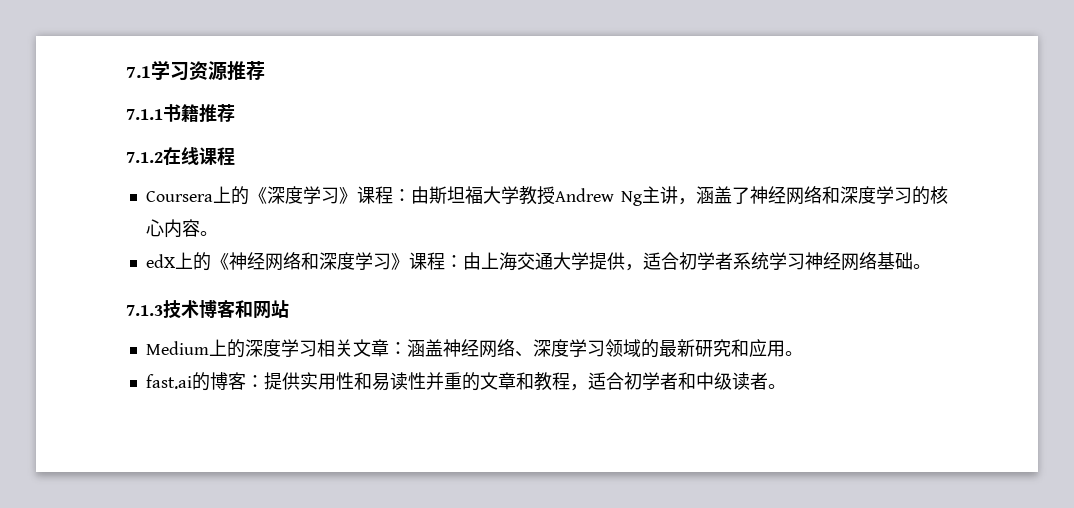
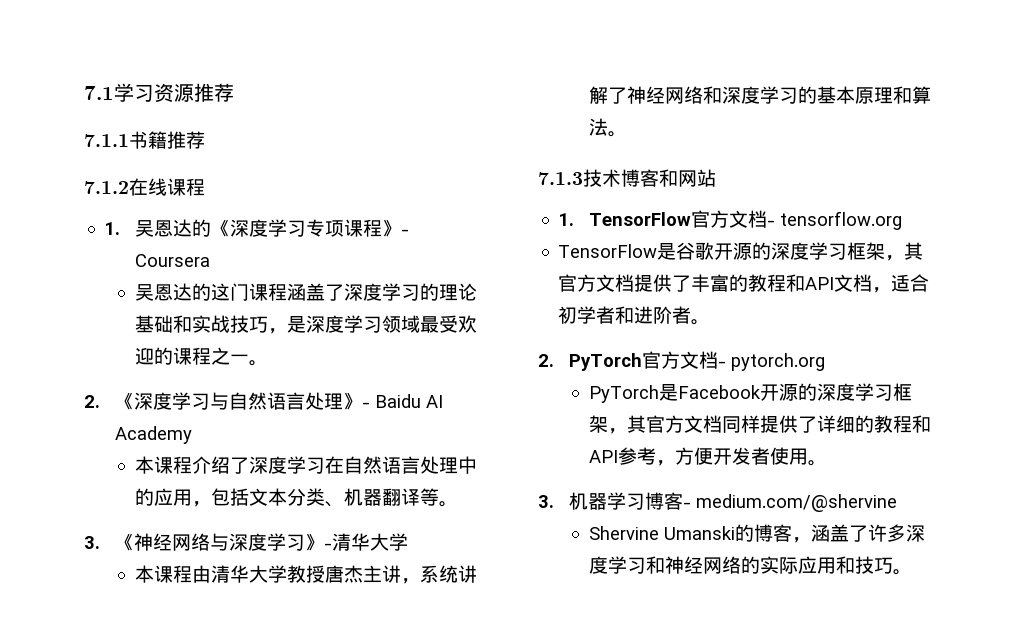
[145,186,231,203] Coursera上 -> [104,219,193,237] 1.吴恩达
[338,186,732,206] 》课程：由斯坦福大学教授Andrew Ng主讲，涵盖 -> [306,219,410,237] [135,254,211,267] [135,283,478,301] [135,315,478,334] [135,347,269,366] [84,392,443,410] [114,426,192,444] [135,456,478,474] [135,488,459,507] [84,533,408,551] [135,565,478,584] [589,86,609,104] 专项课程》- Coursera // 吴恩达的这门课程涵盖了深度学习的理论基础和实战技巧，是深度学习领域最受欢迎的课程之一。 // 2.《深度学习与自然语言处理》- Baidu AI Academy // 本课程介绍了深度学习在自然语言处理中的应用，包括文本分类、机器翻译等。 // 3.《神经网络与深度学习》-清华大学 // 本课程由清华大学教授唐杰主讲，系统讲解
[930,186,948,204] [145,219,218,238] [145,252,913,271] 核心内容。 // edX上的《神经网络和深度学习》课程：由上海交通大学提供，适合初学者系统学习神经网络基础 -> [817,86,932,104] [589,118,609,136] 基本原理和算法
[145,339,803,358] [145,372,570,391] Medium上的深度学习相关文章：涵盖神经网络、深度学习领域的最新研究和应用。 // fast.ai的博客：提供实用性和易读性并重的文章和教程 -> [558,210,903,230] [558,242,924,261] [558,274,873,292] 1. TensorFlow官方文档- tensorflow.org // TensorFlow是谷歌开源的深度学习框架，其官方文档提供了丰富的教程和API文档
[695,372,750,390] 中级读 -> [634,306,673,324] 进阶
(786, 386) none -> [538,351,825,371] [589,383,913,403] [589,415,932,434] [589,447,828,466] [538,492,897,512] [589,524,926,543] [589,556,913,575] // 2. PyTorch官方文档- pytorch.org // PyTorch是Facebook开源的深度学习框架，其官方文档同样提供了详细的教程和API参考，方便开发者使用。 // 3.机器学习博客- medium.com/@shervine // Shervine Umanski的博客，涵盖了许多深度学习和神经网络的实际应用和技巧。

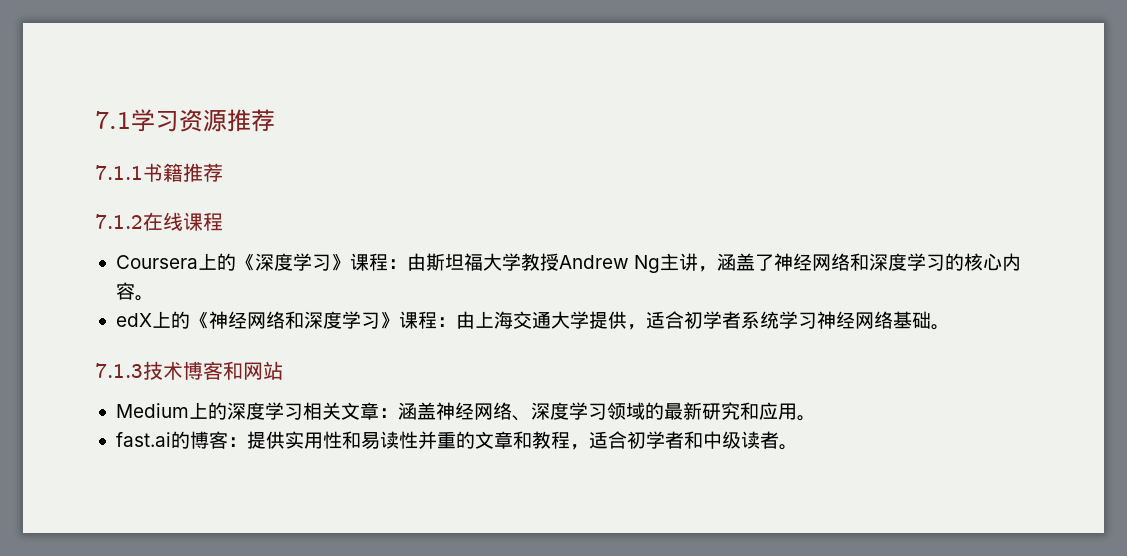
[104,219,193,237] 1.吴恩达 -> [115,253,217,270] Coursera上
[306,219,410,237] [135,254,211,267] [135,283,478,301] [135,315,478,334] [135,347,269,366] [84,392,443,410] [114,426,192,444] [135,456,478,474] [135,488,459,507] [84,533,408,551] [135,565,478,584] [589,86,609,104] 专项课程》- Coursera // 吴恩达的这门课程涵盖了深度学习的理论基础和实战技巧，是深度学习领域最受欢迎的课程之一。 // 2.《深度学习与自然语言处理》- Baidu AI Academy // 本课程介绍了深度学习在自然语言处理中的应用，包括文本分类、机器翻译等。 // 3.《神经网络与深度学习》-清华大学 // 本课程由清华大学教授唐杰主讲，系统讲解 -> [330,253,756,273] 》课程：由斯坦福大学教授Andrew Ng主讲，涵盖
[817,86,932,104] [589,118,609,136] 基本原理和算法 -> [964,253,1022,271] [115,282,154,301] [115,311,931,330] 核心内容。 // edX上的《神经网络和深度学习》课程：由上海交通大学提供，适合初学者系统学习神经网络基础
[558,210,903,230] [558,242,924,261] [558,274,873,292] 1. TensorFlow官方文档- tensorflow.org // TensorFlow是谷歌开源的深度学习框架，其官方文档提供了丰富的教程和API文档 -> [115,402,816,421] [115,431,570,449] Medium上的深度学习相关文章：涵盖神经网络、深度学习领域的最新研究和应用。 // fast.ai的博客：提供实用性和易读性并重的文章和教程
[634,306,673,324] 进阶 -> [702,431,760,449] 中级读
[538,351,825,371] [589,383,913,403] [589,415,932,434] [589,447,828,466] [538,492,897,512] [589,524,926,543] [589,556,913,575] // 2. PyTorch官方文档- pytorch.org // PyTorch是Facebook开源的深度学习框架，其官方文档同样提供了详细的教程和API参考，方便开发者使用。 // 3.机器学习博客- medium.com/@shervine // Shervine Umanski的博客，涵盖了许多深度学习和神经网络的实际应用和技巧。 -> (798, 447) none

